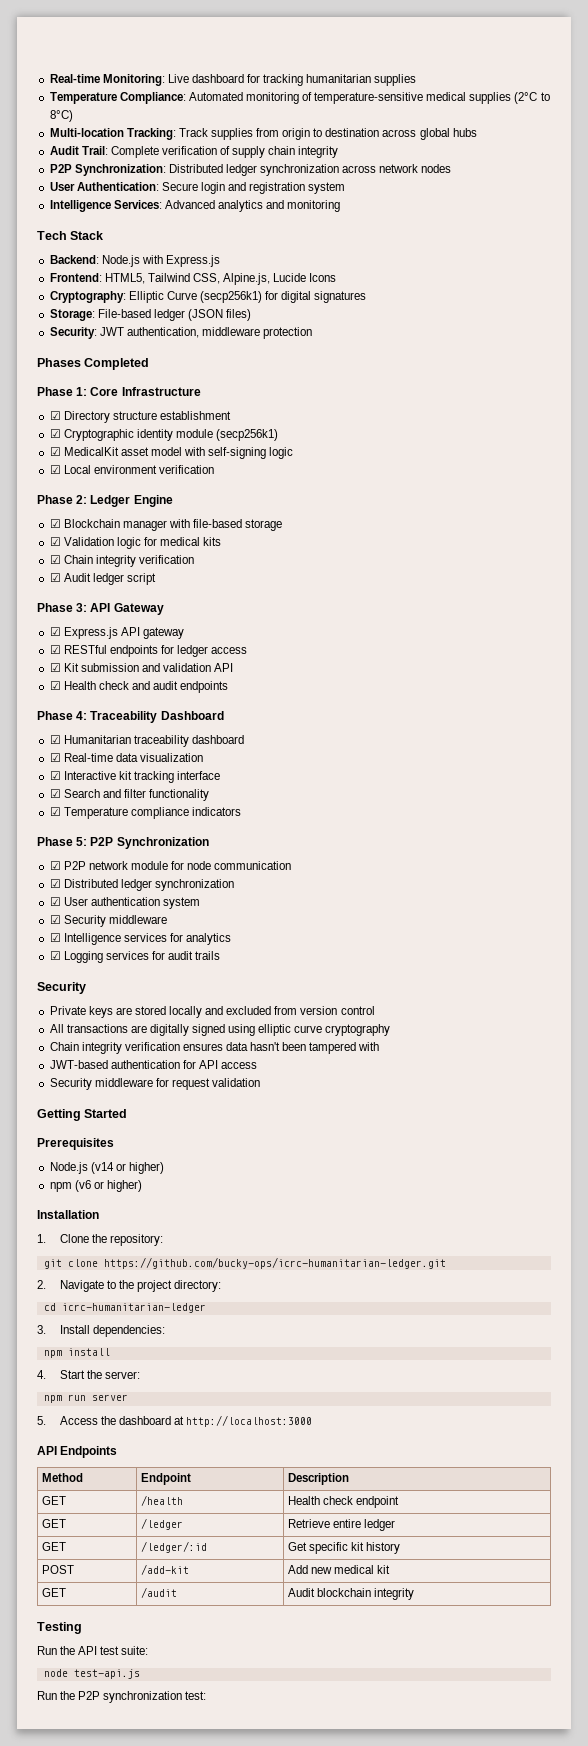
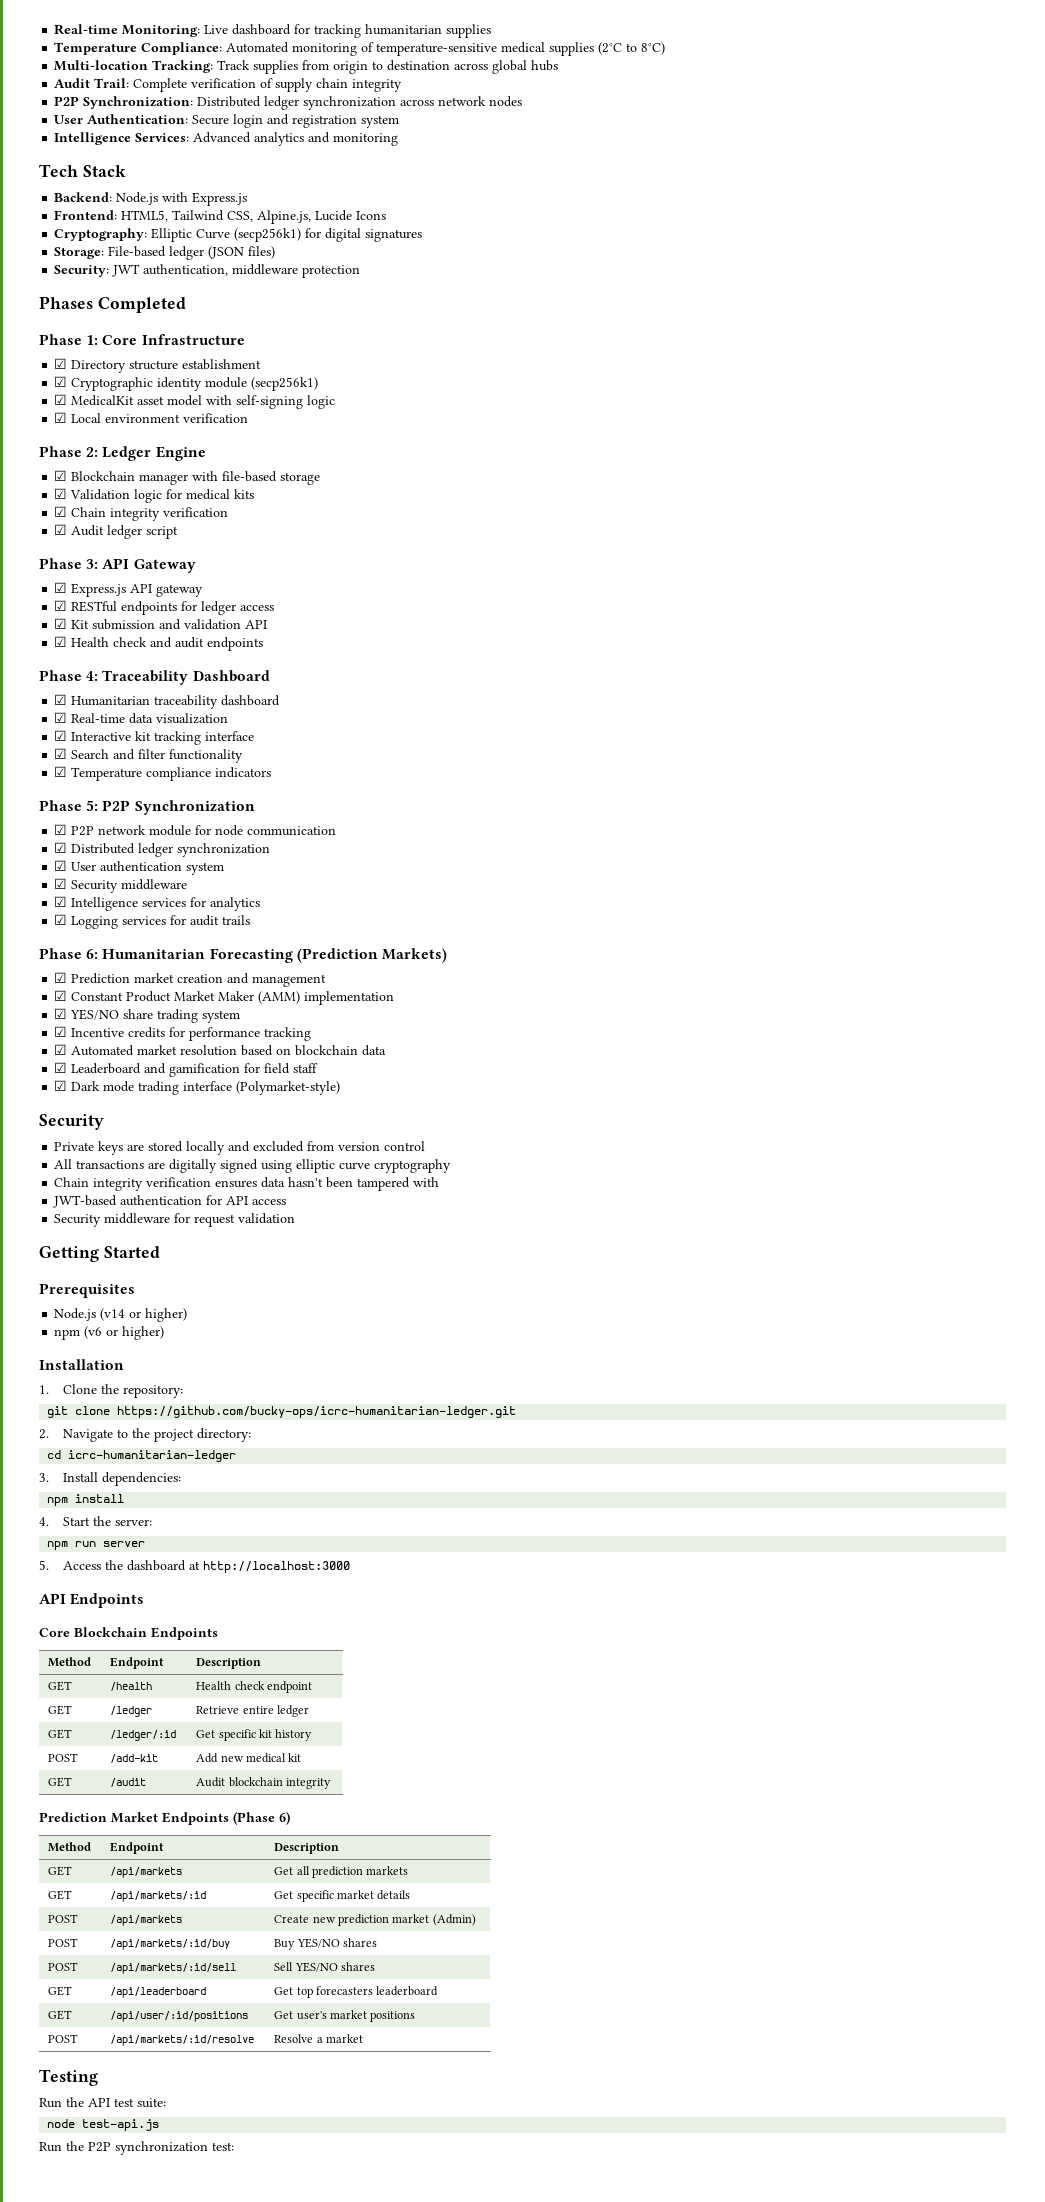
(221, 955) none -> [39,948,447,963] [54,972,327,987] [54,990,395,1005] [54,1008,241,1023] [54,1026,312,1041] [54,1044,387,1056] [54,1062,319,1077] [54,1080,341,1095] // Phase 6: Humanitarian Forecasting (Prediction Markets) // ☑ Prediction market creation and management // ☑ Constant Product Market Maker (AMM) implementation // ☑ YES/NO share trading system // ☑ Incentive credits for performance tracking // ☑ Automated market resolution based on blockchain data // ☑ Leaderboard and gamification for field staff // ☑ Dark mode trading interface (Polymarket-style)
(118, 1452) none -> [39,1627,218,1640] // Core Blockchain Endpoints
(415, 1594) none -> [39,1811,290,1825] [48,1842,92,1852] [110,1842,165,1854] [274,1843,340,1854] [48,1866,73,1876] [110,1867,183,1878] [274,1866,409,1878] [48,1890,73,1900] [110,1891,207,1902] [274,1890,411,1902] [48,1914,79,1923] [110,1915,183,1926] [274,1914,476,1926] [48,1938,79,1947] [110,1939,231,1950] [274,1938,378,1950] [48,1962,79,1971] [110,1963,237,1974] [274,1962,376,1972] [48,1986,73,1996] [110,1987,207,1998] [274,1986,439,1998] [48,2010,73,2020] [110,2011,249,2022] [274,2010,416,2022] [48,2034,79,2043] [110,2035,255,2046] [274,2034,364,2043] // Prediction Market Endpoints (Phase 6) // Method | Endpoint | Description // GET | /api/markets | Get all prediction markets // GET | /api/markets/:id | Get specific market details // POST | /api/markets | Create new prediction market (Admin) // POST | /api/markets/:id/buy | Buy YES/NO shares // POST | /api/markets/:id/sell | Sell YES/NO shares // GET | /api/leaderboard | Get top forecasters leaderboard // GET | /api/user/:id/positions | Get user's market positions // POST | /api/markets/:id/resolve | Resolve a market

